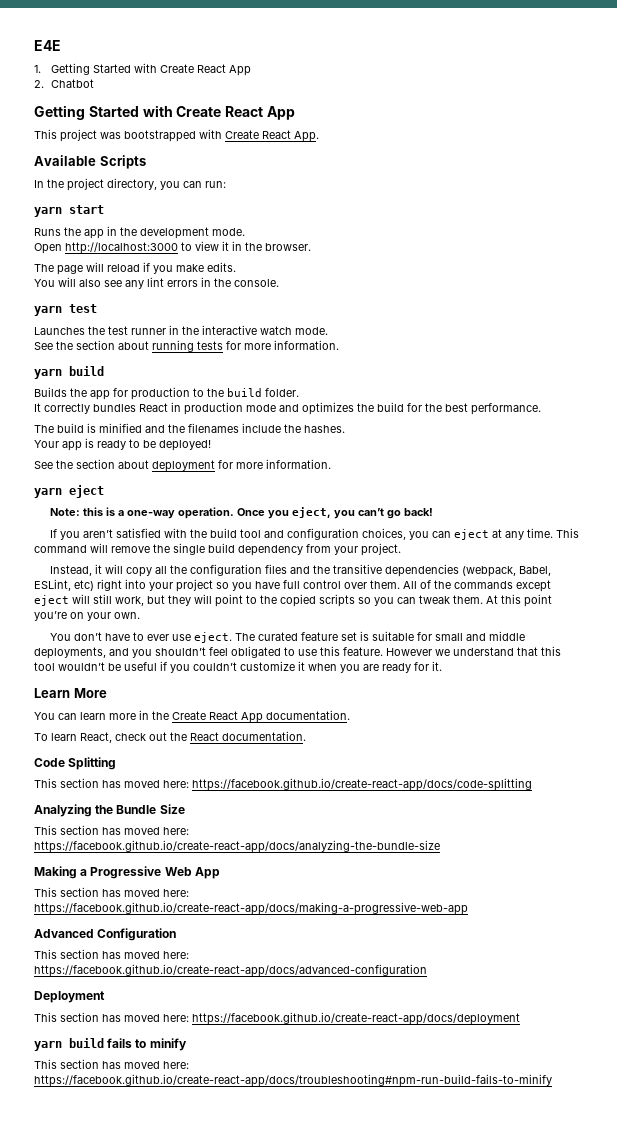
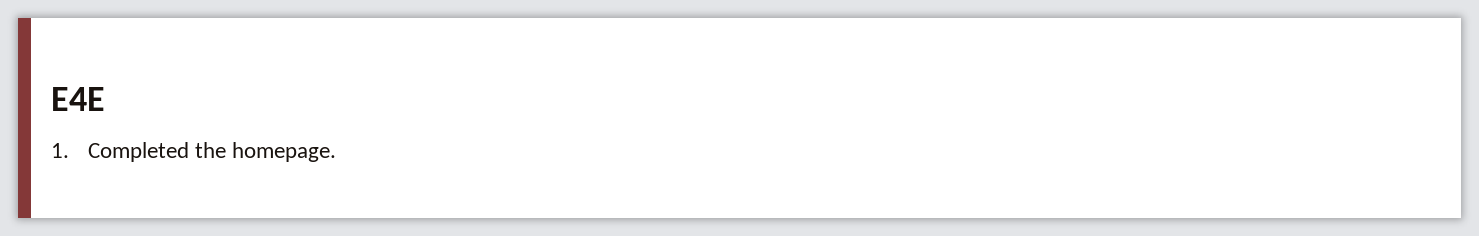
[50,63,251,76] [34,79,94,88] [34,105,295,120] [34,129,319,142] [34,155,146,169] [34,178,226,191] [34,205,104,217] [34,226,245,239] [34,241,311,254] [34,262,236,275] [34,277,279,289] [34,304,97,316] [34,325,328,335] [34,340,339,352] [34,366,104,379] [34,387,299,400] [34,402,541,415] [34,423,345,433] [34,438,211,451] [34,459,331,472] [34,485,104,498] [49,507,433,519] [49,528,579,540] [34,543,401,556] [49,564,551,577] [34,579,551,592] [34,594,552,607] [34,611,140,621] [49,631,525,643] [34,646,561,659] [34,661,442,673] [34,688,107,698] [34,710,350,723] [34,731,306,743] [34,757,117,770] [34,778,532,791] [34,804,185,817] [34,825,189,835] [34,840,440,853] [34,866,220,879] [34,887,189,897] [34,902,468,915] [34,928,177,941] [34,949,189,959] [34,964,427,977] [34,991,105,1003] [34,1012,520,1025] [34,1038,187,1051] [34,1059,189,1069] [34,1074,552,1087] Getting Started with Create React App // 2. Chatbot // Getting Started with Create React App // This project was bootstrapped with Create React App. // Available Scripts // In the project directory, you can run: // yarn start // Runs the app in the development mode. // Open http://localhost:3000 to view it in the browser. // The page will reload if you make edits. // You will also see any lint errors in the console. // yarn test // Launches the test runner in the interactive watch mode. // See the section about running tests for more information. // yarn build // Builds the app for production to the build folder. // It correctly bundles React in production mode and optimizes the build for the best performance. // The build is minified and the filenames include the hashes. // Your app is ready to be deployed! // See the section about deployment for more information. // yarn eject // Note: this is a one-way operation. Once you eject, you can’t go back! // If you aren’t satisfied with the build tool and configuration choices, you can eject at any time. This command will remove the single build dependency from your project. // Instead, it will copy all the configuration files and the transitive dependencies (webpack, Babel, ESLint, etc) right into your project so you have full control over them. All of the commands except eject will still work, but they will point to the copied scripts so you can tweak them. At this point you’re on your own. // You don’t have to ever use eject. The curated feature set is suitable for small and middle deployments, and you shouldn’t feel obligated to use this feature. However we understand that this tool wouldn’t be useful if you couldn’t customize it when you are ready for it. // Learn More // You can learn more in the Create React App documentation. // To learn React, check out the React documentation. // Code Splitting // This section has moved here: https://facebook.github.io/create-react-app/docs/code-splitting // Analyzing the Bundle Size // This section has moved here: https://facebook.github.io/create-react-app/docs/analyzing-the-bundle-size // Making a Progressive Web App // This section has moved here: https://facebook.github.io/create-react-app/docs/making-a-progressive-web-app // Advanced Configuration // This section has moved here: https://facebook.github.io/create-react-app/docs/advanced-configuration // Deployment // This section has moved here: https://facebook.github.io/create-react-app/docs/deployment // yarn build fails to minify // This section has moved here: https://facebook.github.io/create-react-app/docs/troubleshooting#npm-run-build-fails-to-minify -> [87,142,337,162] Completed the homepage.

